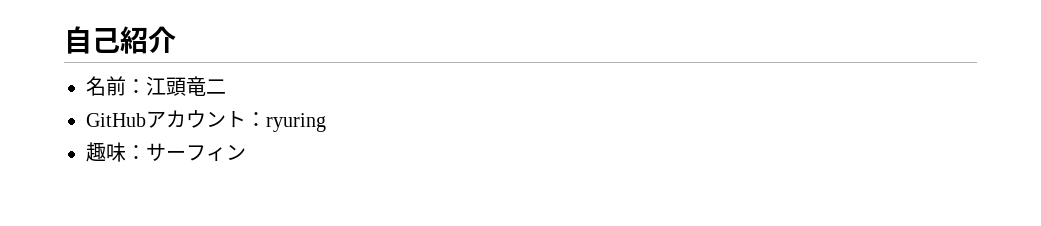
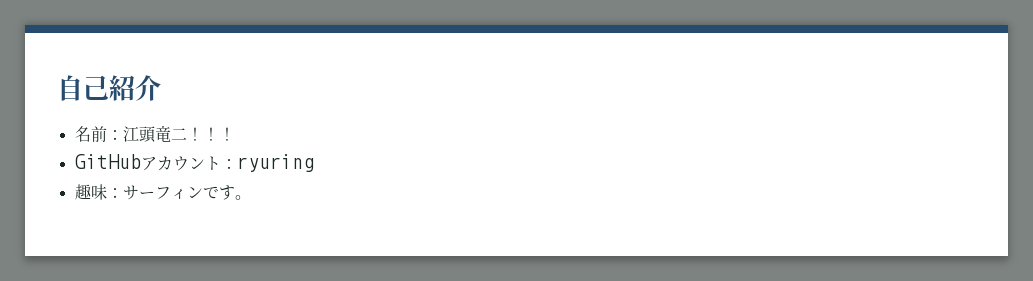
(226, 86) none -> [186,127,235,141] ！！！
(246, 152) none -> [202,185,251,200] です。

